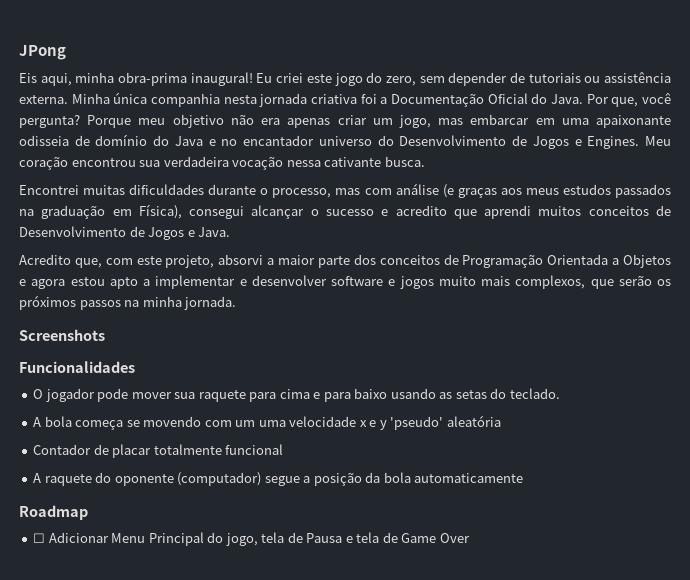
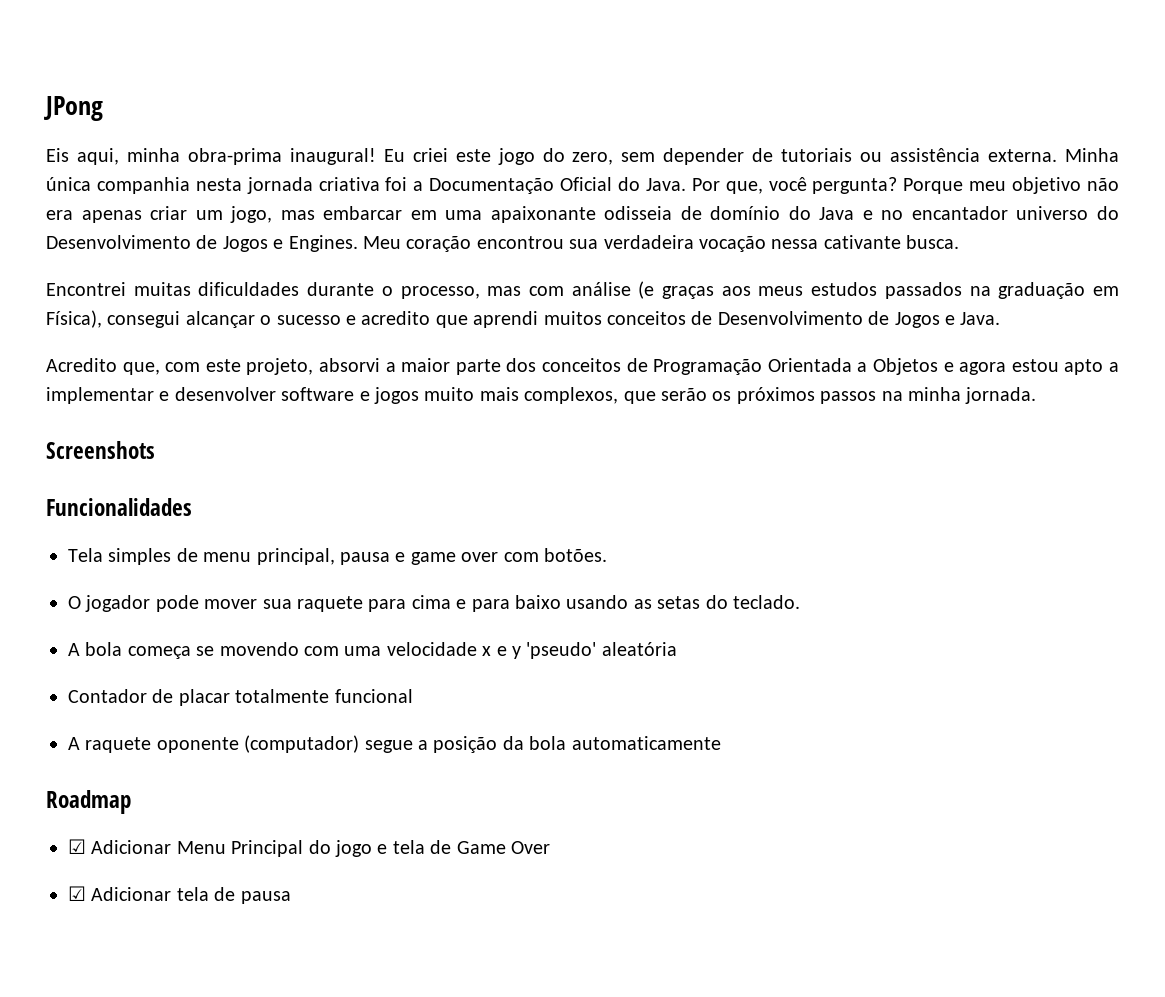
(135, 367) none -> [68,548,607,565] // Tela simples de menu principal, pausa e game over com botões.
[235,420,256,427] um -> (339, 651) none
[95,472,112,483] do -> (152, 745) none
[33,533,46,543] ☐ -> [68,839,86,854] ☑
[225,532,343,546] jogo, tela de Pausa -> [335,840,372,857] jogo
(470, 538) none -> [68,886,291,904] // ☑ Adicionar tela de pausa

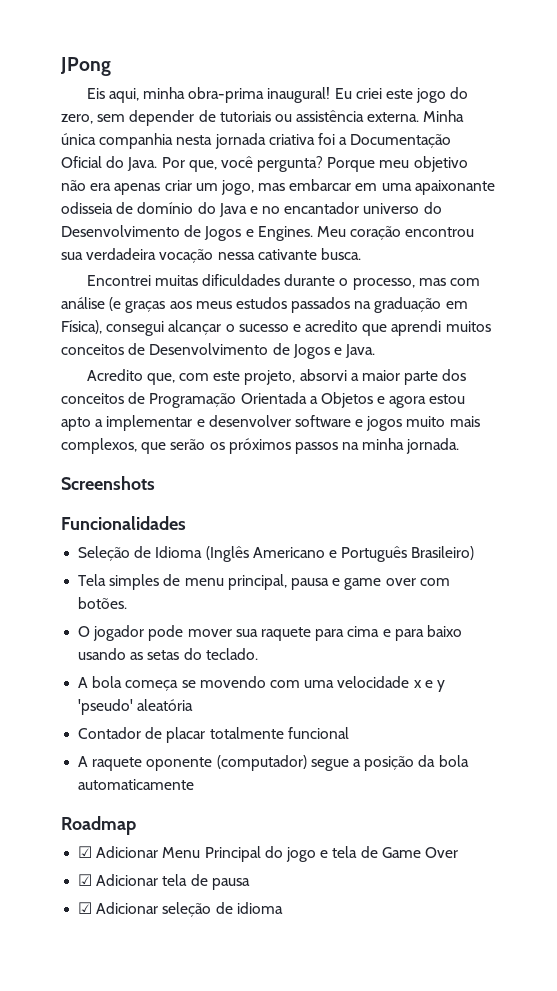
(192, 507) none -> [78,546,475,562] // Seleção de Idioma (Inglês Americano e Português Brasileiro)
(291, 897) none -> [78,902,283,917] // ☑ Adicionar seleção de idioma

